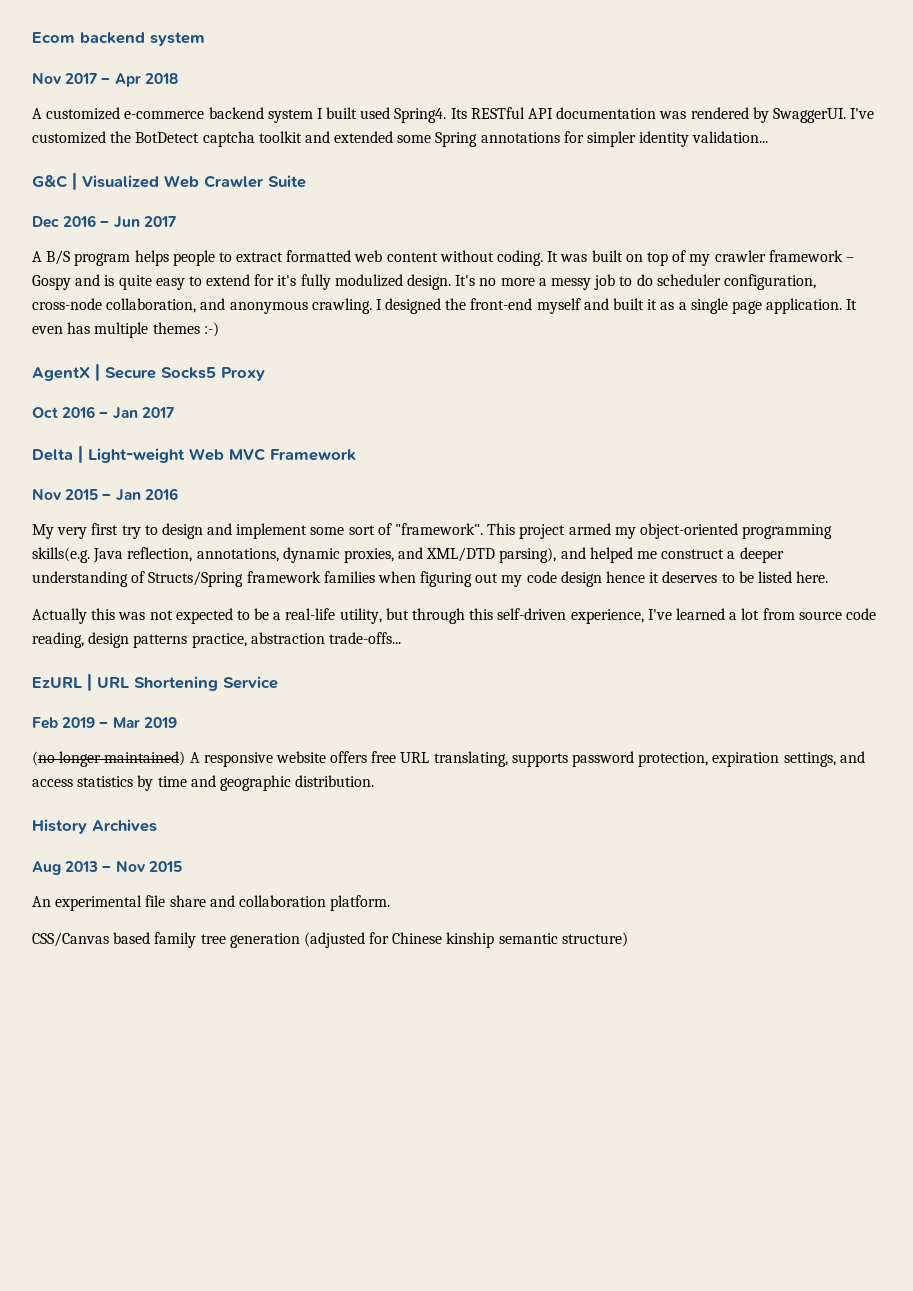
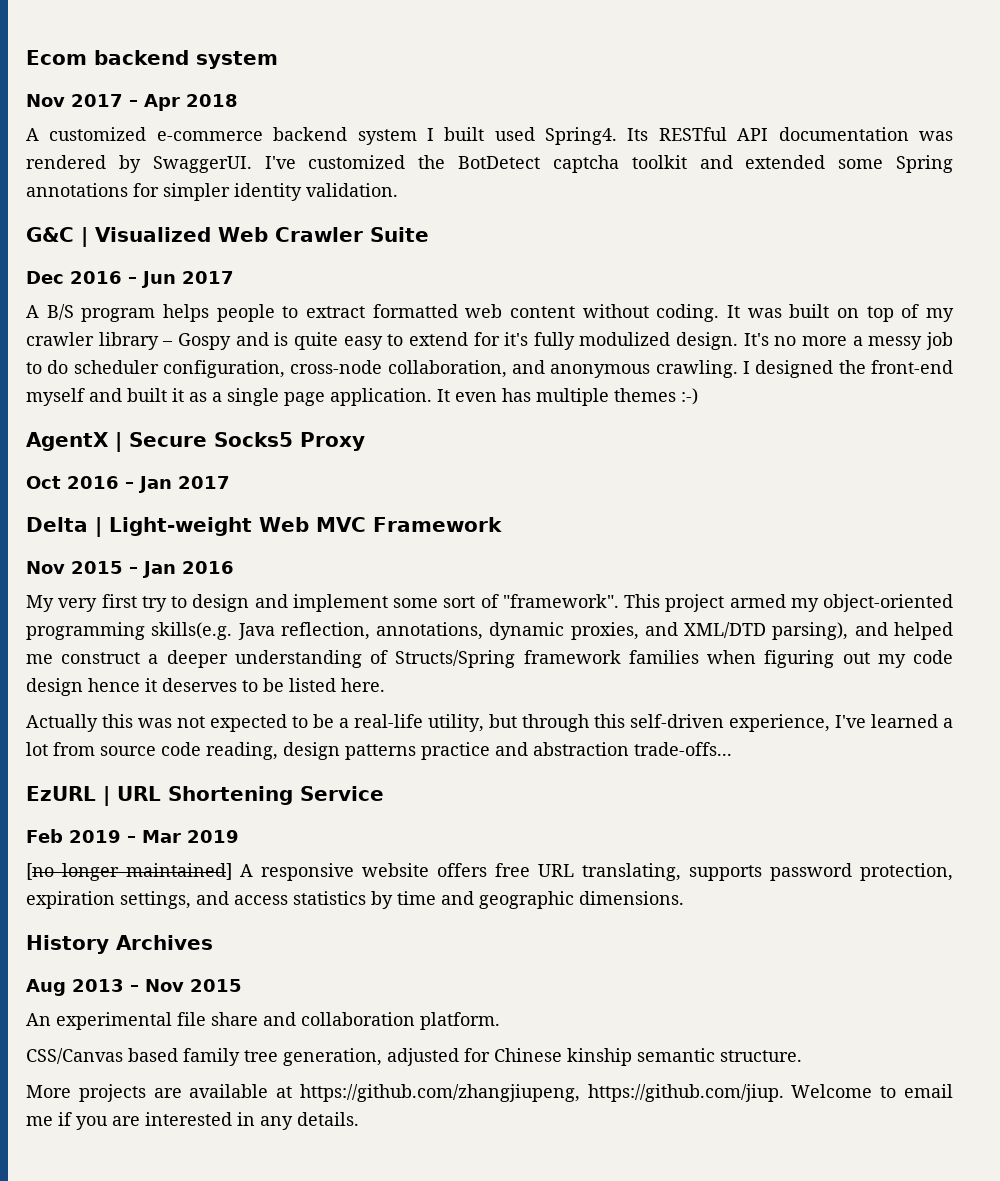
[692,131,769,143] validation... -> [306,183,398,197] validation.
[768,250,843,262] framework -> [98,332,159,350] library
[191,633,247,648] practice, -> [421,742,528,760] practice and
[32,751,186,767] (no longer maintained) -> [26,863,232,881] [no longer maintained]
[295,775,375,787] distribution. -> [579,891,684,905] dimensions.
[229,932,365,948] generation (adjusted -> [283,1048,459,1066] generation, adjusted
[561,932,628,947] structure) -> [720,1050,802,1062] [26,1084,954,1102] [26,1112,359,1130] structure. // More projects are available at https://github.com/zhangjiupeng, https://github.com/jiup. Welcome to email me if you are interested in any details.

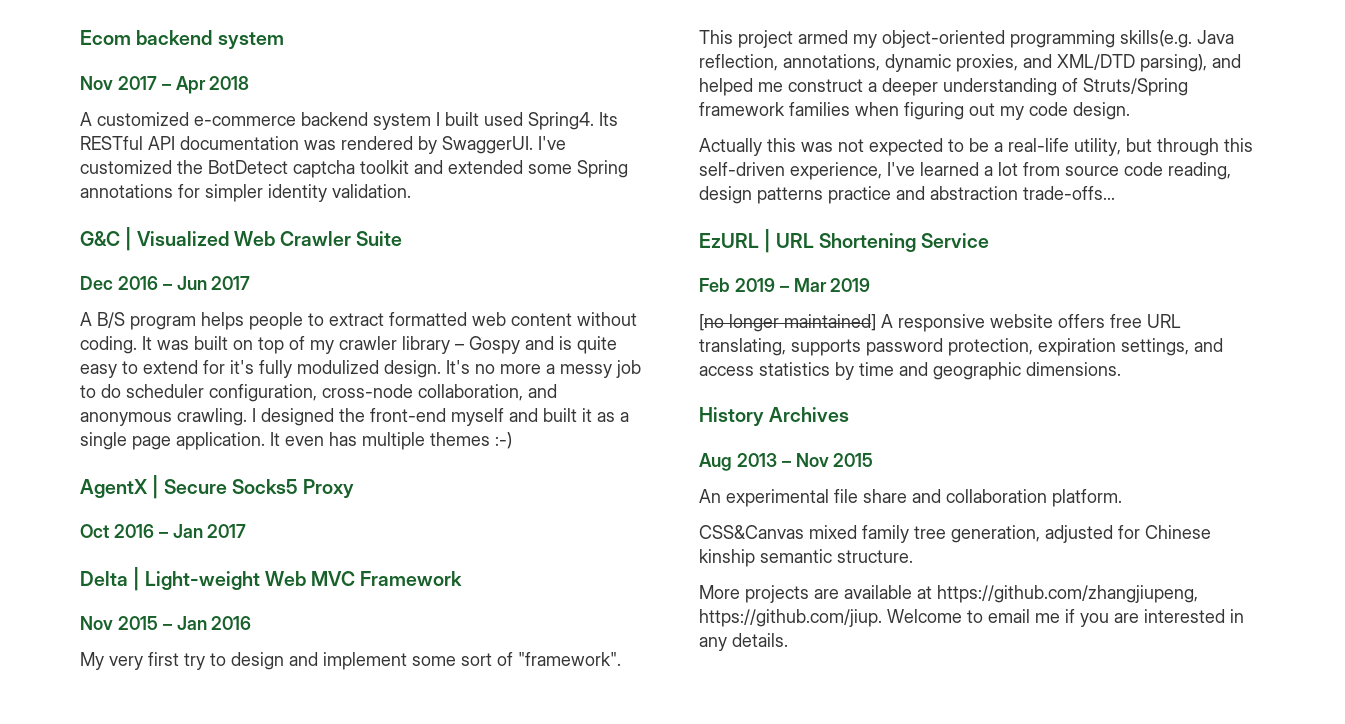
[395,650,516,668] Structs/Spring -> [1083,78,1188,96] Struts/Spring
[26,678,385,696] design hence it deserves to be listed here. -> [1073,102,1130,120] design.
[26,1048,178,1064] CSS/Canvas based -> [699,525,857,539] CSS&Canvas mixed

